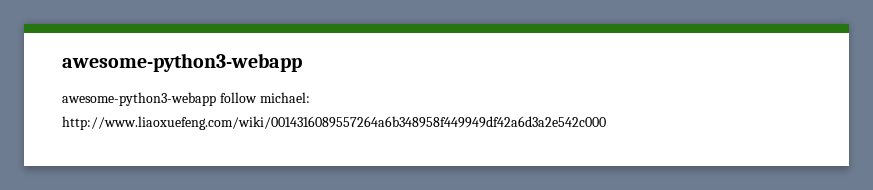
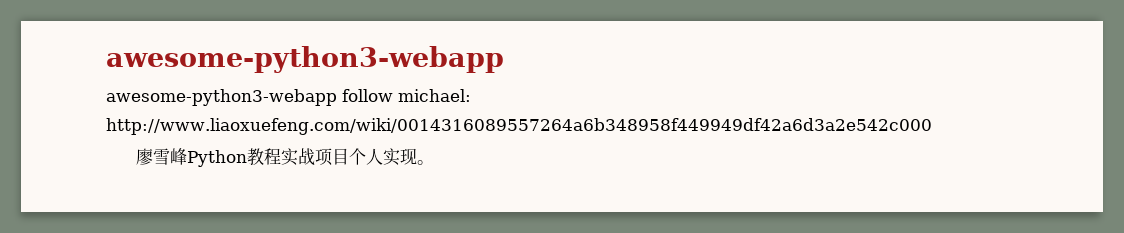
(606, 123) none -> [135,148,434,167] // 廖雪峰Python教程实战项目个人实现。

